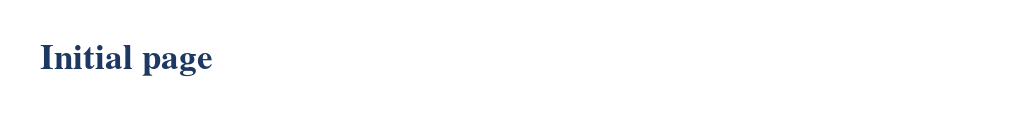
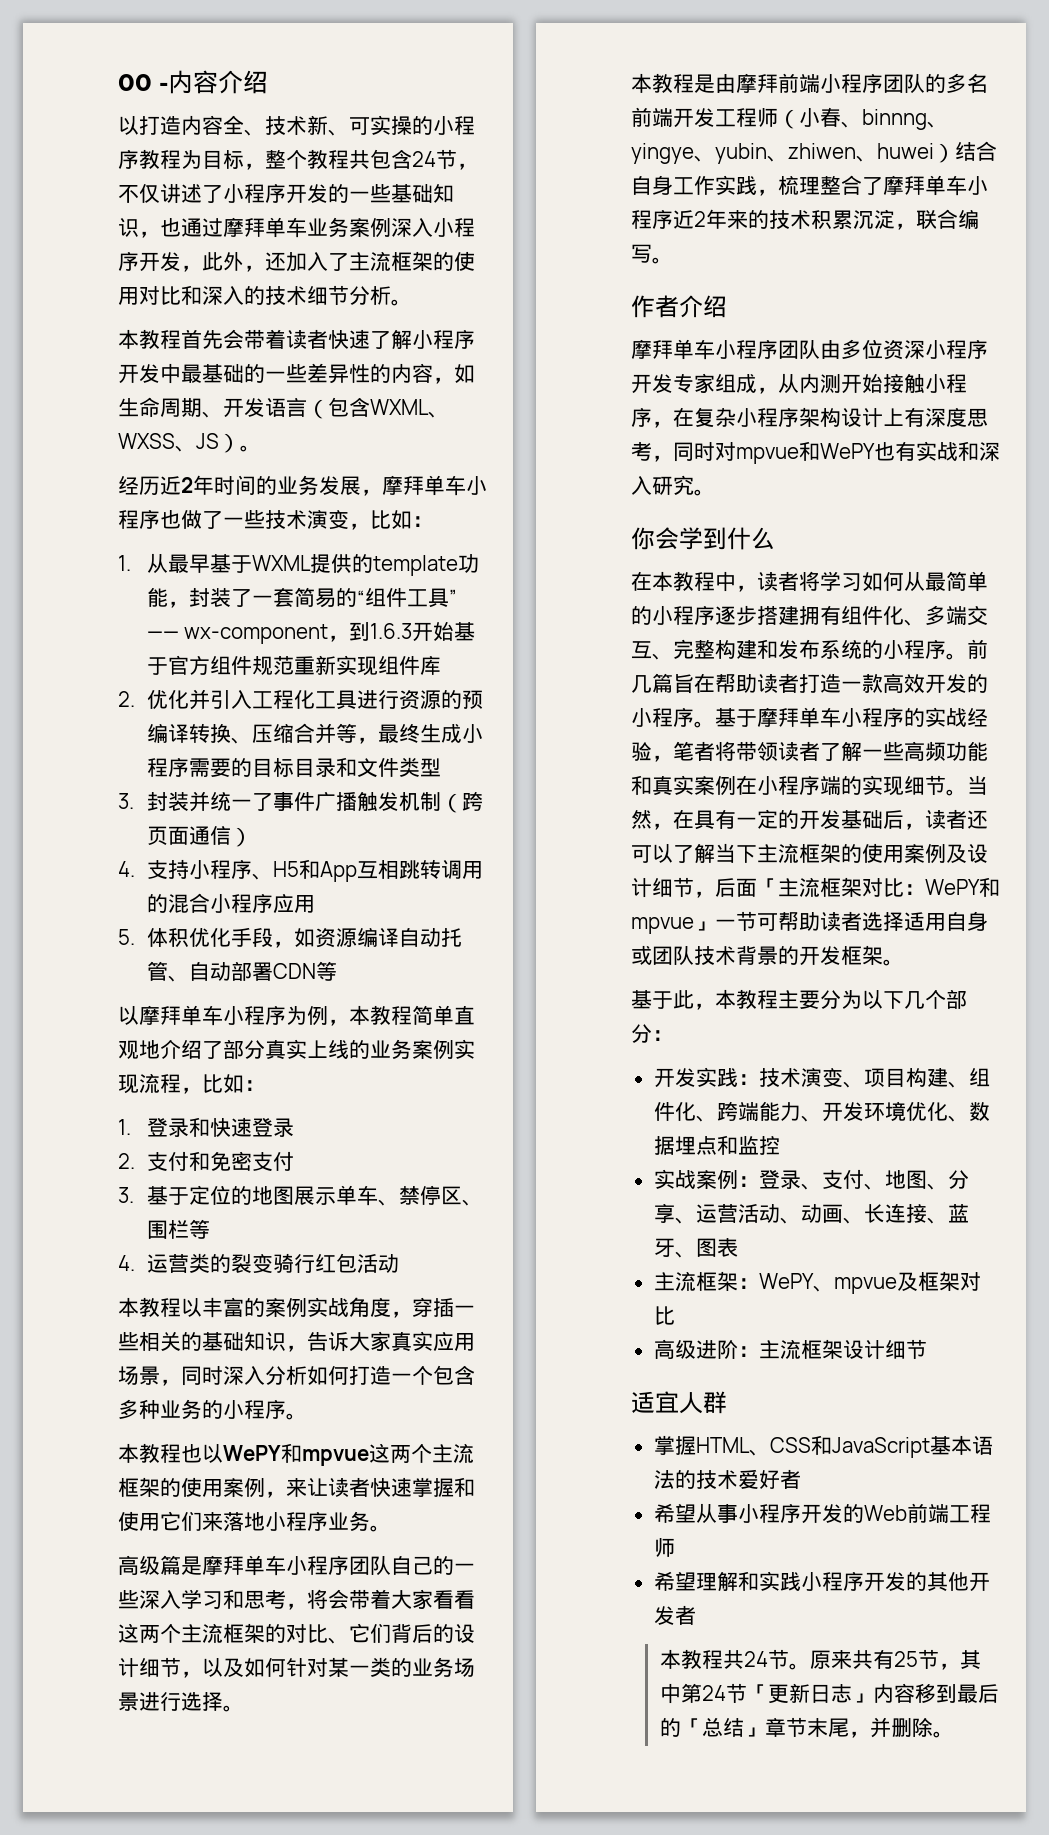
[40,45,214,77] Initial page -> [118,70,268,94] [118,115,475,136] [118,149,478,170] [118,183,454,204] [118,217,475,238] [118,251,475,272] [118,285,412,306] [118,329,475,350] [118,363,475,384] [118,397,449,419] [118,433,261,453] [118,475,487,496] [118,509,433,530] [118,553,479,576] [146,587,457,608] [146,621,476,644] [146,655,441,676] [118,689,483,710] [146,723,483,744] [146,757,441,778] [118,791,483,813] [146,826,252,847] [118,859,483,882] [146,893,315,913] [118,927,462,948] [146,961,337,982] [118,1005,475,1026] [118,1039,475,1060] [118,1073,265,1094] [118,1117,294,1137] [118,1151,294,1171] [118,1185,483,1206] [146,1219,210,1239] [118,1253,399,1273] [118,1297,475,1318] [118,1331,475,1352] [118,1365,475,1386] [118,1399,307,1420] [118,1443,474,1466] [118,1477,475,1498] [118,1511,391,1532] [118,1555,475,1576] [118,1589,475,1610] [118,1623,475,1644] [118,1657,475,1678] [118,1692,244,1712] [631,73,988,94] [631,107,948,130] [631,141,997,164] [631,175,988,196] [631,209,979,230] [631,244,673,264] [631,295,727,318] [631,339,988,360] [631,373,967,394] [631,407,988,428] [631,441,1000,464] [631,475,715,496] [631,527,775,550] [631,571,988,592] [631,605,988,626] [631,639,988,660] [631,673,988,694] [631,707,988,728] [631,741,988,762] [631,775,988,796] [631,809,988,830] [631,843,988,864] [631,877,1000,898] [631,911,988,934] [631,945,904,966] [631,989,967,1010] [631,1024,673,1043] [653,1067,990,1088] [653,1101,990,1122] [653,1135,780,1155] [653,1169,969,1190] [653,1203,969,1224] [653,1238,738,1258] [653,1271,981,1294] [653,1306,675,1325] [653,1339,927,1360] [631,1391,727,1414] [653,1435,993,1458] [653,1469,801,1489] [653,1503,991,1524] [653,1538,675,1557] [653,1571,990,1592] [653,1605,696,1625] [659,1649,981,1670] [659,1683,999,1704] [659,1717,954,1738] 00 -内容介绍 // 以打造内容全、技术新、可实操的小程序教程为目标，整个教程共包含24节，不仅讲述了小程序开发的一些基础知识，也通过摩拜单车业务案例深入小程序开发，此外，还加入了主流框架的使用对比和深入的技术细节分析。 // 本教程首先会带着读者快速了解小程序开发中最基础的一些差异性的内容，如生命周期、开发语言（包含WXML、WXSS、JS）。 // 经历近2年时间的业务发展，摩拜单车小程序也做了一些技术演变，比如： // 1.从最早基于WXML提供的template功能，封装了一套简易的“组件工具” —— wx-component，到1.6.3开始基于官方组件规范重新实现组件库 // 2.优化并引入工程化工具进行资源的预编译转换、压缩合并等，最终生成小程序需要的目标目录和文件类型 // 3.封装并统一了事件广播触发机制（跨页面通信） // 4.支持小程序、H5和App互相跳转调用的混合小程序应用 // 5.体积优化手段，如资源编译自动托管、自动部署CDN等 // 以摩拜单车小程序为例，本教程简单直观地介绍了部分真实上线的业务案例实现流程，比如： // 1.登录和快速登录 // 2.支付和免密支付 // 3.基于定位的地图展示单车、禁停区、围栏等 // 4.运营类的裂变骑行红包活动 // 本教程以丰富的案例实战角度，穿插一些相关的基础知识，告诉大家真实应用场景，同时深入分析如何打造一个包含多种业务的小程序。 // 本教程也以WePY和mpvue这两个主流框架的使用案例，来让读者快速掌握和使用它们来落地小程序业务。 // 高级篇是摩拜单车小程序团队自己的一些深入学习和思考，将会带着大家看看这两个主流框架的对比、它们背后的设计细节，以及如何针对某一类的业务场景进行选择。 // 本教程是由摩拜前端小程序团队的多名前端开发工程师（小春、binnng、yingye、yubin、zhiwen、huwei）结合自身工作实践，梳理整合了摩拜单车小程序近2年来的技术积累沉淀，联合编写。 // 作者介绍 // 摩拜单车小程序团队由多位资深小程序开发专家组成，从内测开始接触小程序，在复杂小程序架构设计上有深度思考，同时对mpvue和WePY也有实战和深入研究。 // 你会学到什么 // 在本教程中，读者将学习如何从最简单的小程序逐步搭建拥有组件化、多端交互、完整构建和发布系统的小程序。前几篇旨在帮助读者打造一款高效开发的小程序。基于摩拜单车小程序的实战经验，笔者将带领读者了解一些高频功能和真实案例在小程序端的实现细节。当然，在具有一定的开发基础后，读者还可以了解当下主流框架的使用案例及设计细节，后面「主流框架对比：WePY和mpvue」一节可帮助读者选择适用自身或团队技术背景的开发框架。 // 基于此，本教程主要分为以下几个部分： // 开发实践：技术演变、项目构建、组件化、跨端能力、开发环境优化、数据埋点和监控 // 实战案例：登录、支付、地图、分享、运营活动、动画、长连接、蓝牙、图表 // 主流框架：WePY、mpvue及框架对比 // 高级进阶：主流框架设计细节 // 适宜人群 // 掌握HTML、CSS和JavaScript基本语法的技术爱好者 // 希望从事小程序开发的Web前端工程师 // 希望理解和实践小程序开发的其他开发者 // 本教程共24节。原来共有25节，其中第24节「更新日志」内容移到最后的「总结」章节末尾，并删除。

